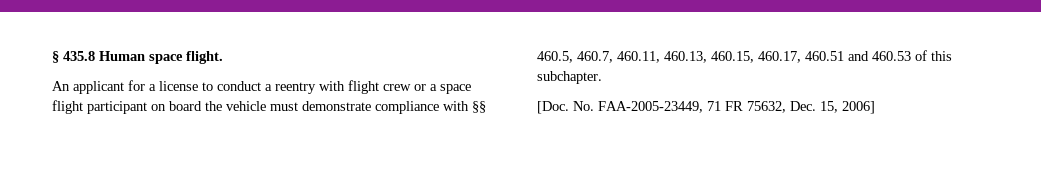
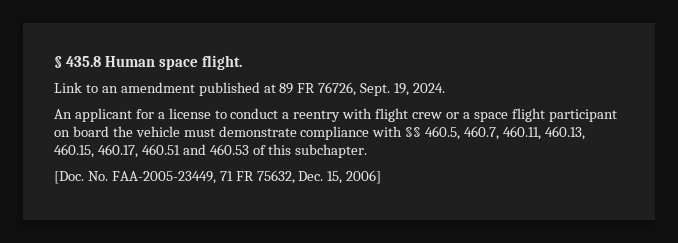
(223, 57) none -> [54,82,446,96] // Link to an amendment published at 89 FR 76726, Sept. 19, 2024.

